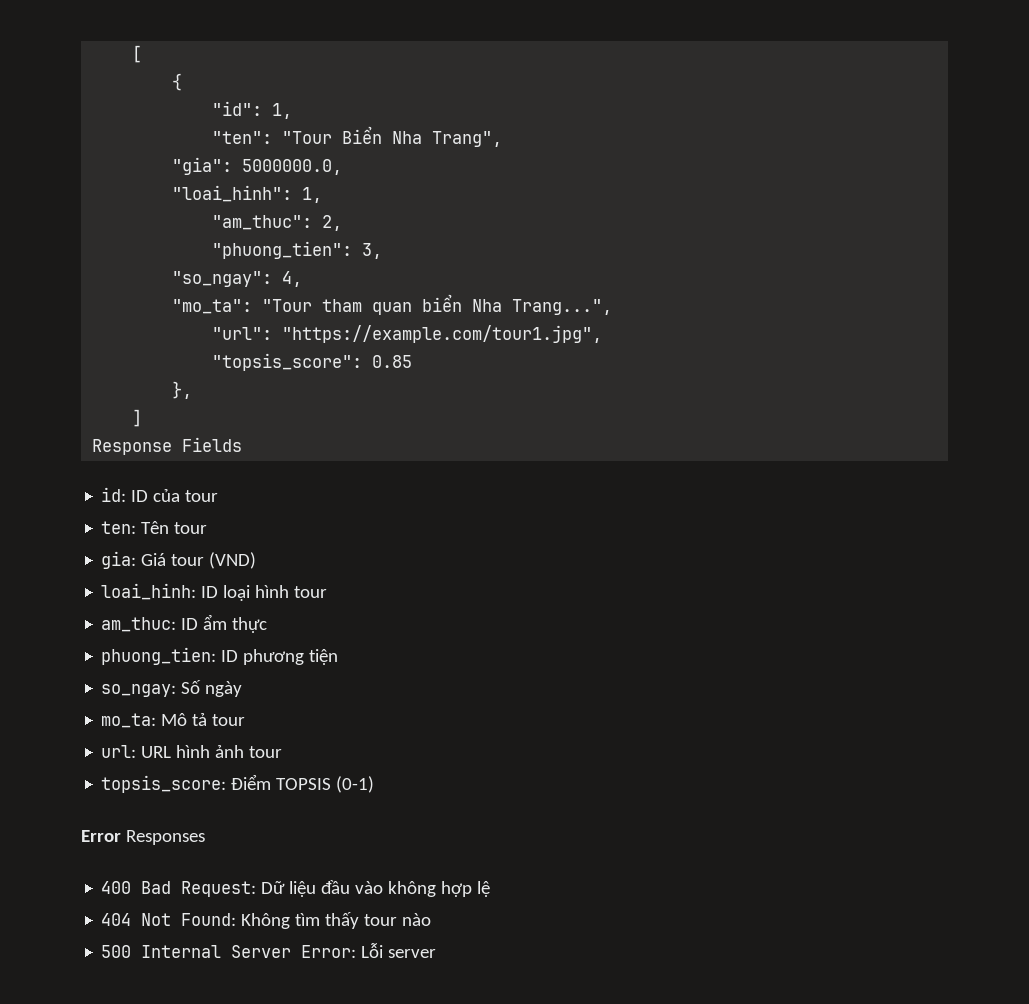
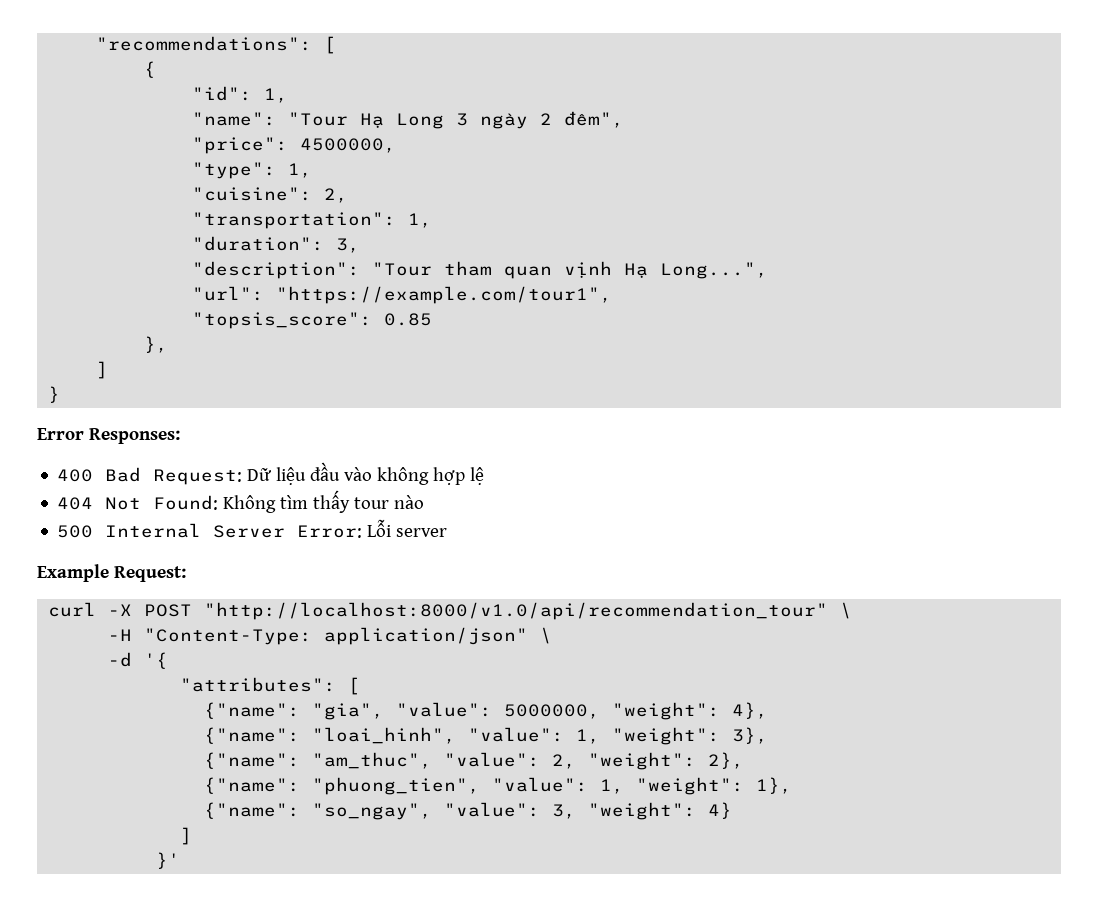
(132, 54) none -> [96,36,313,51] "recommendations":
[212,126,503,147] [172,157,343,175] [172,185,323,203] [212,215,313,230] "ten": "Tour Biển Nha Trang", // "gia": 5000000.0, // "loai_hinh": 1, // "am_thuc": -> [192,111,625,129] [192,137,397,154] [192,162,313,179] [192,187,313,201] "name": "Tour Hạ Long 3 ngày 2 đêm", // "price": 4500000, // "type": 1, // "cuisine":
[212,241,383,259] [172,271,303,287] [172,294,613,315] "phuong_tien": 3, // "so_ngay": 4, // "mo_ta": "Tour tham quan biển Nha Trang...", -> [192,212,433,229] [192,236,361,253] [192,261,769,279] "transportation": 1, // "duration": 3, // "description": "Tour tham quan vịnh Hạ Long...",
[282,325,603,343] "https://example.com/tour1.jpg", -> [276,286,613,304] "https://example.com/tour1",
[92,437,243,455] [101,487,219,502] [101,521,208,534] [101,551,257,569] [101,583,328,601] [101,614,268,633] [101,647,339,665] [101,680,243,697] [101,713,246,728] [101,745,283,758] [101,774,375,793] Response Fields // id: ID của tour // ten: Tên tour // gia: Giá tour (VND) // loai_hinh: ID loại hình tour // am_thuc: ID ẩm thực // phuong_tien: ID phương tiện // so_ngay: Số ngày // mo_ta: Mô tả tour // url: URL hình ảnh tour // topsis_score: Điểm TOPSIS (0-1) -> [48,386,61,403] }
[125,830,205,845] Responses -> [88,428,180,444] Responses:
(437, 953) none -> [37,564,186,582] [48,602,853,620] [108,627,553,645] [108,652,169,669] [180,677,361,695] [204,702,769,720] [204,727,769,745] [204,752,745,770] [204,777,793,795] [204,802,733,820] [180,827,193,845] [156,852,181,869] // Example Request: // curl -X POST "http://localhost:8000/v1.0/api/recommendation_tour" \ // -H "Content-Type: application/json" \ // -d '{ // "attributes": [ // {"name": "gia", "value": 5000000, "weight": 4}, // {"name": "loai_hinh", "value": 1, "weight": 3}, // {"name": "am_thuc", "value": 2, "weight": 2}, // {"name": "phuong_tien", "value": 1, "weight": 1}, // {"name": "so_ngay", "value": 3, "weight": 4} // ] // }'

